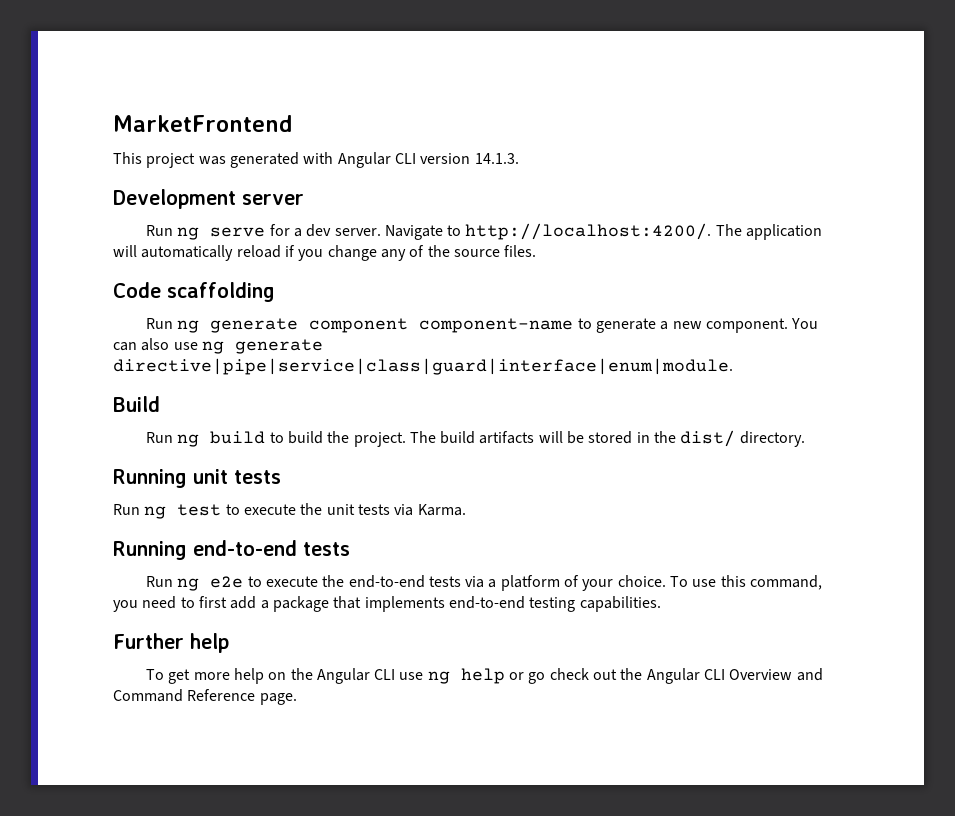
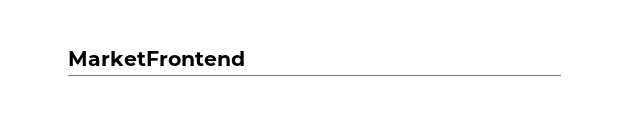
[113,152,519,168] [113,189,304,209] [145,223,823,240] [113,245,537,261] [113,282,275,302] [145,318,819,333] [113,338,323,354] [113,358,733,375] [113,396,160,412] [145,430,805,447] [113,469,281,488] [113,503,466,519] [113,540,350,560] [145,575,823,591] [113,596,661,612] [113,633,229,653] [145,668,823,684] [113,689,297,705] // This project was generated with Angular CLI version 14.1.3. // Development server // Run ng serve for a dev server. Navigate to http://localhost:4200/. The application will automatically reload if you change any of the source files. // Code scaffolding // Run ng generate component component-name to generate a new component. You can also use ng generate directive|pipe|service|class|guard|interface|enum|module. // Build // Run ng build to build the project. The build artifacts will be stored in the dist/ directory. // Running unit tests // Run ng test to execute the unit tests via Karma. // Running end-to-end tests // Run ng e2e to execute the end-to-end tests via a platform of your choice. To use this command, you need to first add a package that implements end-to-end testing capabilities. // Further help // To get more help on the Angular CLI use ng help or go check out the Angular CLI Overview and Command Reference page. -> (245, 58) none

